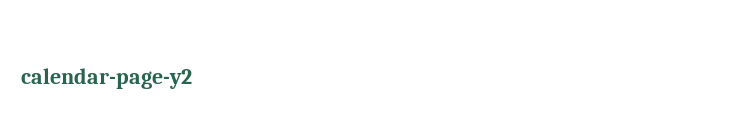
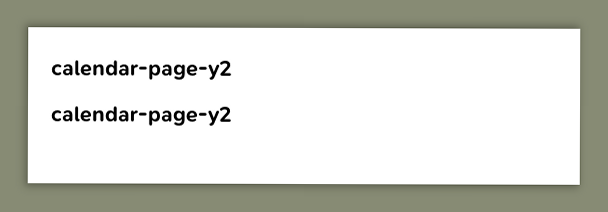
[21,68,192,89] calendar-page-y2 -> [51,60,232,80] [50,106,231,126] calendar-page-y2 // calendar-page-y2

